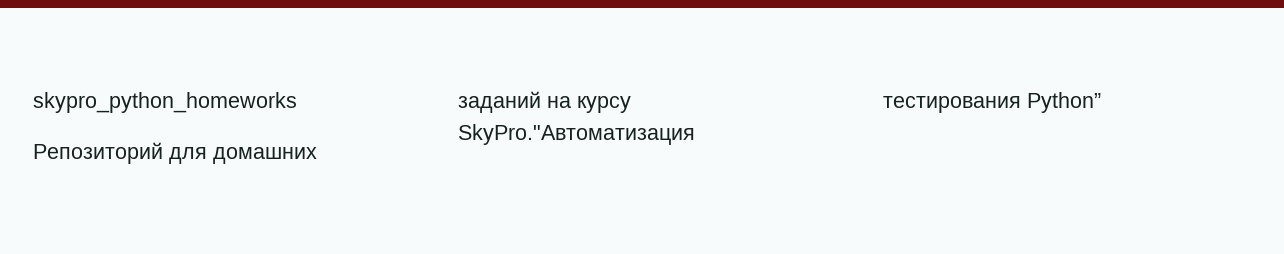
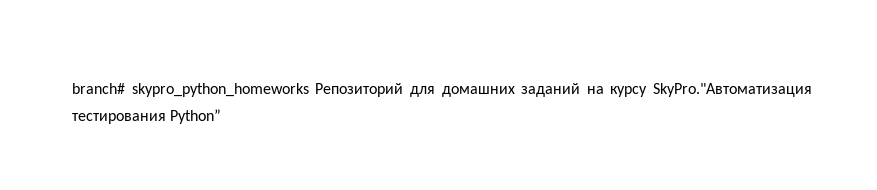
(33, 102) none -> [72,83,125,94] branch#
(297, 102) // -> (309, 90) none

